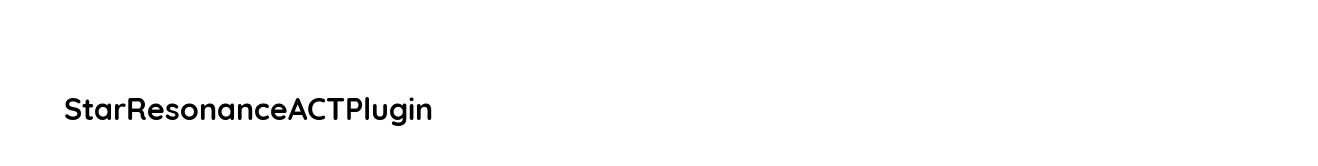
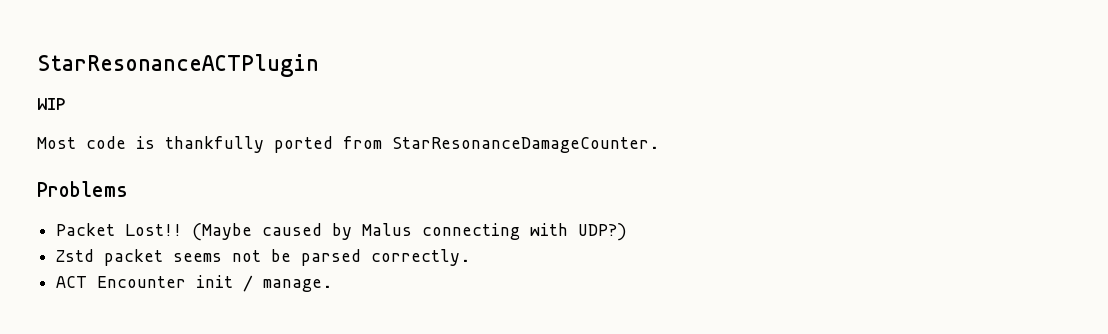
(433, 111) none -> [37,98,66,110] [37,136,659,153] [37,181,128,197] [56,223,628,241] [56,249,471,266] [56,275,333,292] // WIP // Most code is thankfully ported from StarResonanceDamageCounter. // Problems // Packet Lost!! (Maybe caused by Malus connecting with UDP?) // Zstd packet seems not be parsed correctly. // ACT Encounter init / manage.

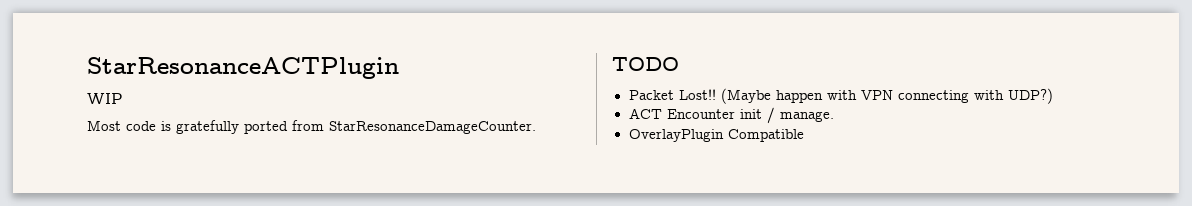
[165,136,264,153] thankfully -> [176,120,239,134] gratefully
[37,181,128,197] Problems -> [612,57,679,71] TODO
[262,223,413,240] caused by Malus -> [775,90,893,103] happen with VPN
[56,249,471,266] // Zstd packet seems not be parsed correctly. -> (1053, 96) none
(333, 285) none -> [628,129,804,142] // OverlayPlugin Compatible

